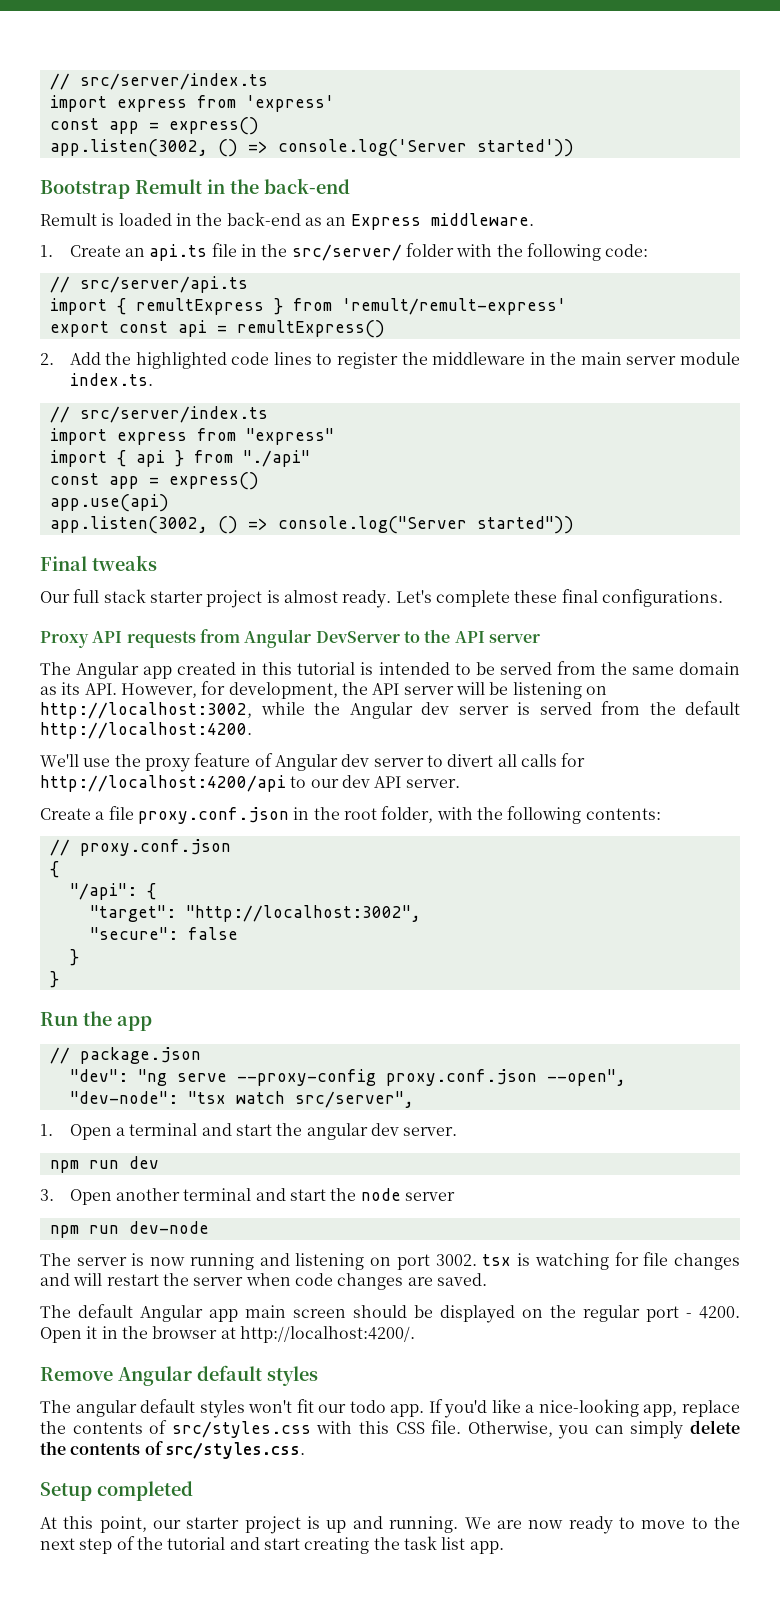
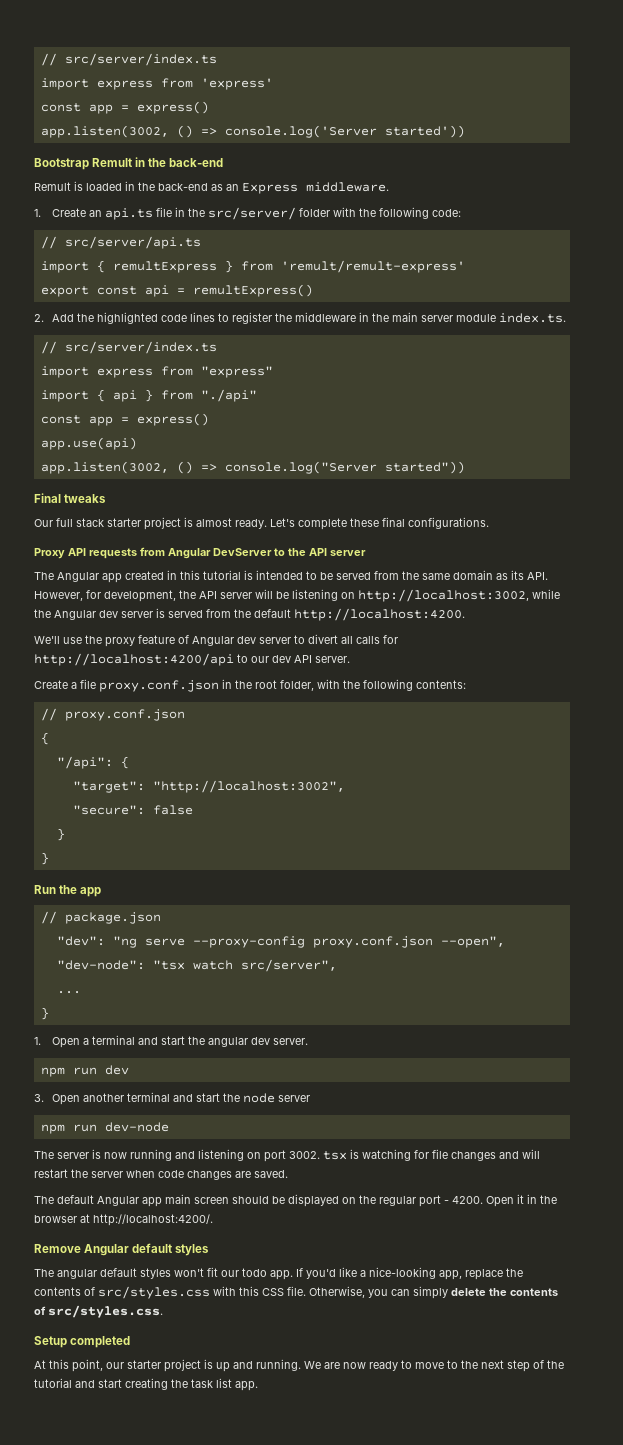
(414, 1099) none -> [56,991,81,994] [40,1007,49,1020] // ... // }

